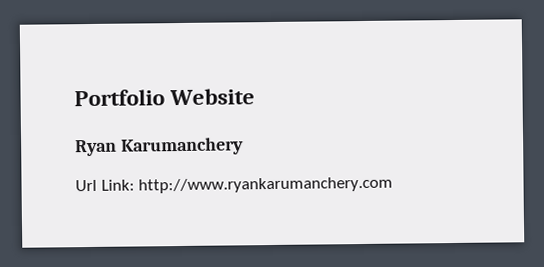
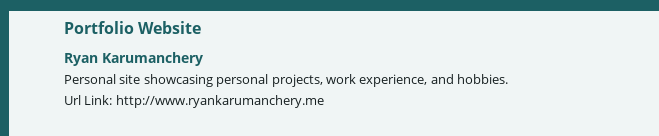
(244, 146) none -> [64,74,508,87] // Personal site showcasing personal projects, work experience, and hobbies.
[138,176,394,194] http://www.ryankarumanchery.com -> [115,95,324,108] http://www.ryankarumanchery.me

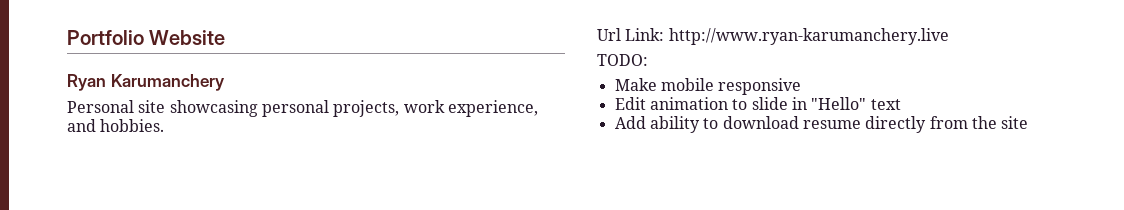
[115,95,324,108] http://www.ryankarumanchery.me -> [668,28,949,45] [597,54,648,66] [614,78,802,95] [614,97,901,110] [614,116,1029,133] http://www.ryan-karumanchery.live // TODO: // Make mobile responsive // Edit animation to slide in "Hello" text // Add ability to download resume directly from the site

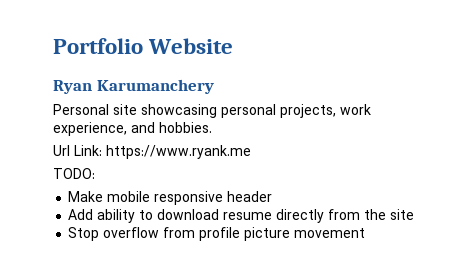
[668,28,949,45] http://www.ryan-karumanchery.live -> [106,145,251,159] https://www.ryank.me
[614,97,901,110] // Edit animation to slide in "Hello" text -> [227,191,273,202] header
(1029, 122) none -> [68,227,366,241] // Stop overflow from profile picture movement

